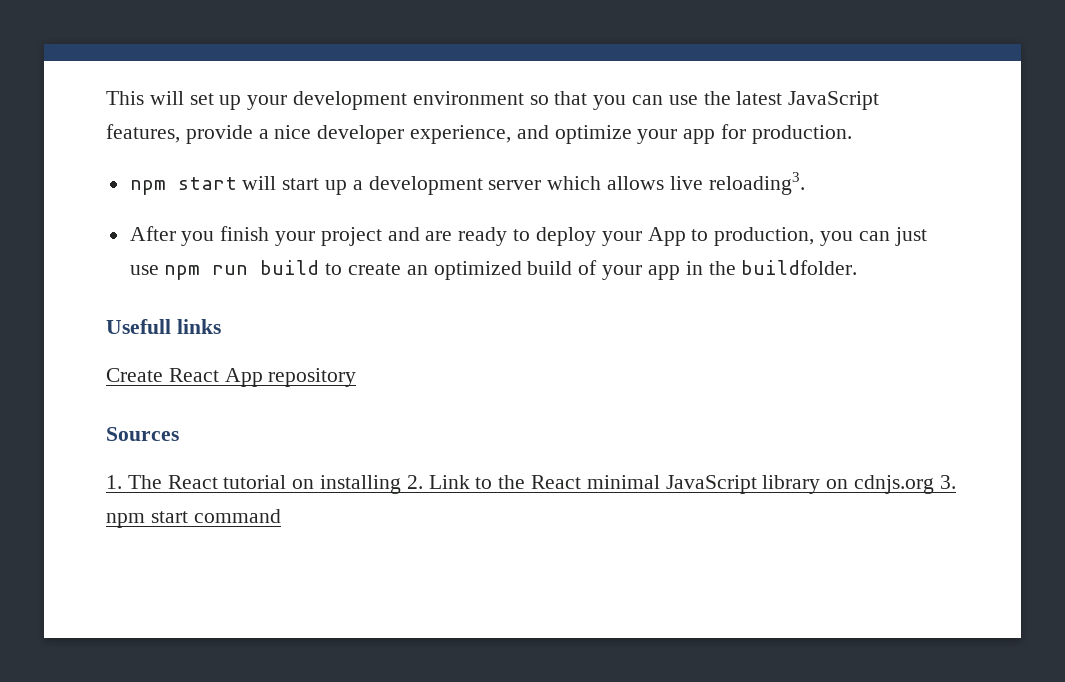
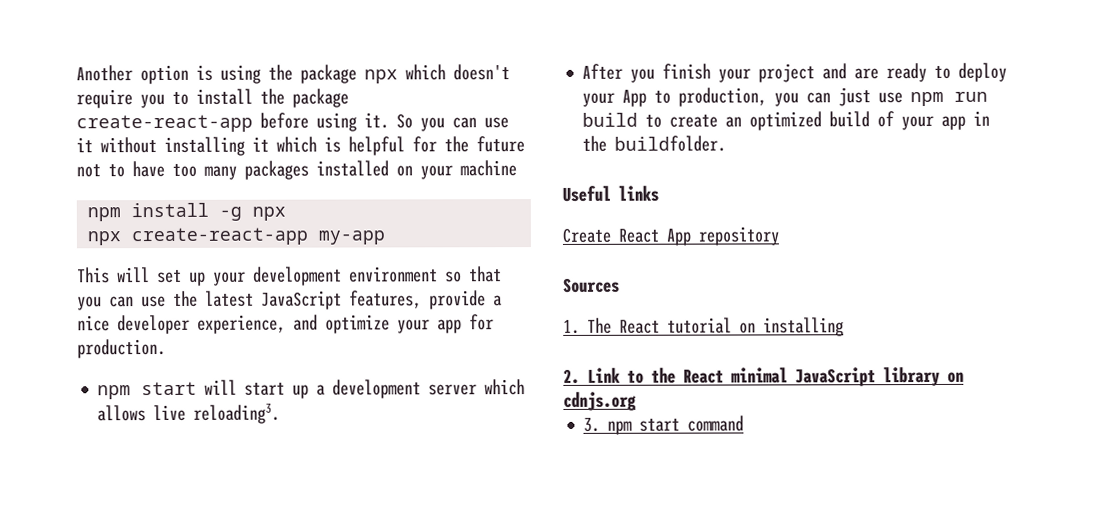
(106, 98) none -> [76,64,510,85] [76,88,349,109] [76,112,509,133] [76,136,525,157] [76,160,517,180] [87,202,287,222] [87,227,386,246] Another option is using the package npx which doesn't require you to install the package create-react-app before using it. So you can use it without installing it which is helpful for the future not to have too many packages installed on your machine // npm install -g npx // npx create-react-app my-app //
[106,319,171,334] Usefull -> [562,185,611,202] Useful
(402, 484) none -> (844, 327) //
(935, 484) none -> (637, 401) //

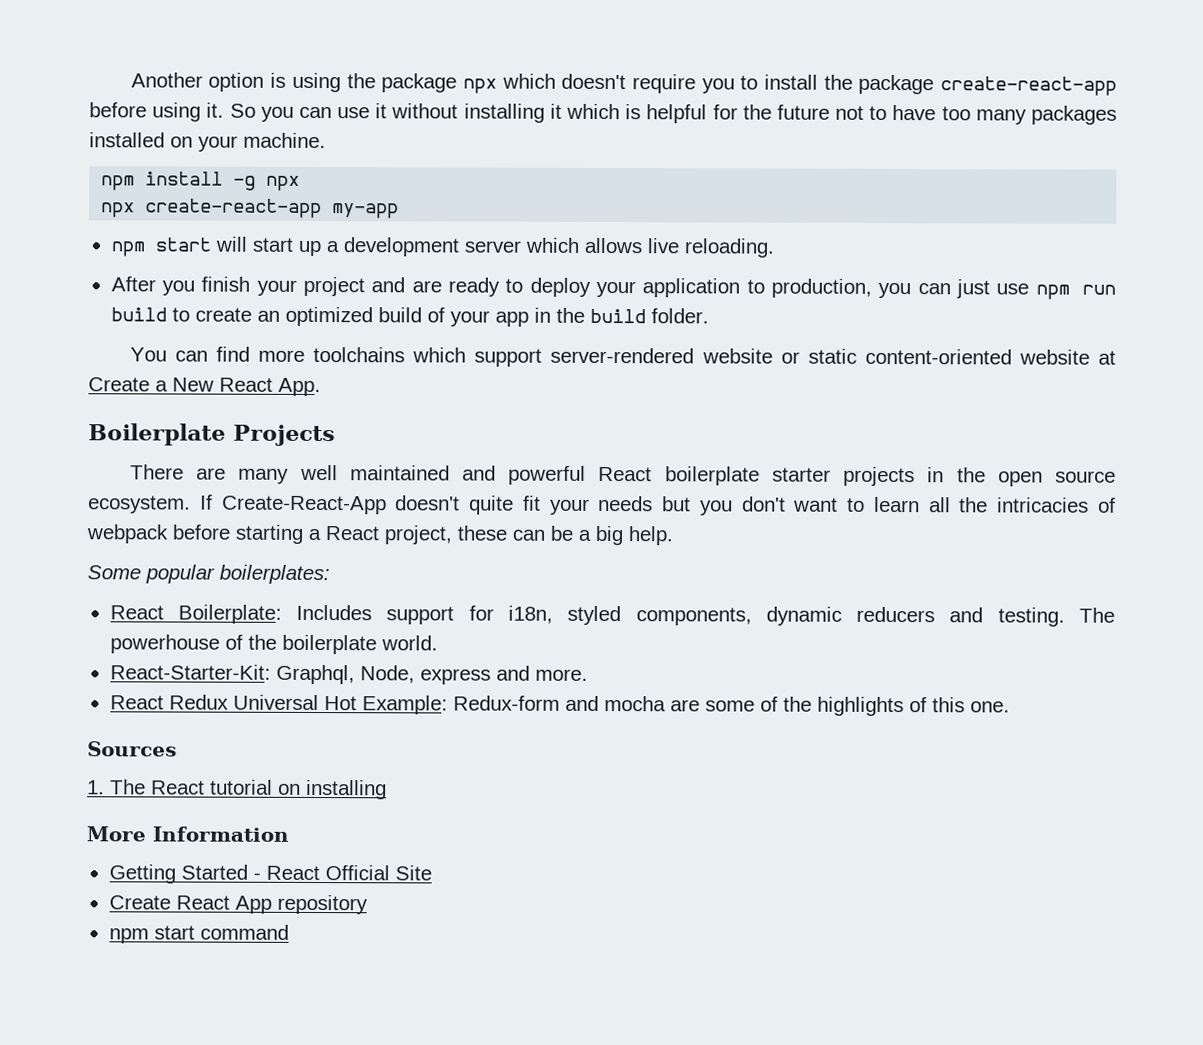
[460,160,517,177] machine -> [243,132,326,149] machine.
[77,266,502,286] [77,290,502,311] [77,314,494,335] [77,338,166,359] // This will set up your development environment so that you can use the latest JavaScript features, provide a nice developer experience, and optimize your app for production. -> (400, 211) none
[193,402,281,424] reloading3. -> [683,238,774,258] reloading.
[622,89,648,107] App -> [642,278,741,298] application
[614,135,727,152] [562,185,659,202] [562,226,779,246] buildfolder. // Useful links // Create React App repository -> [589,308,709,324] [129,346,1117,367] [88,377,321,397] [88,423,335,447] [129,464,1116,487] [88,494,1116,516] [86,524,673,546] [87,564,330,585] [109,604,1116,627] [109,634,438,655] [109,664,588,685] [109,694,1010,717] build folder. // You can find more toolchains which support server-rendered website or static content-oriented website at Create a New React App. // Boilerplate Projects // There are many well maintained and powerful React boilerplate starter projects in the open source ecosystem. If Create-React-App doesn't quite fit your needs but you don't want to learn all the intricacies of webpack before starting a React project, these can be a big help. // Some popular boilerplates: // React Boilerplate: Includes support for i18n, styled components, dynamic reducers and testing. The powerhouse of the boilerplate world. // React-Starter-Kit: Graphql, Node, express and more. // React Redux Universal Hot Example: Redux-form and mocha are some of the highlights of this one.
[563,366,964,387] [563,391,637,411] [583,417,601,432] 2. Link to the React minimal JavaScript library on cdnjs.org // 3. -> [86,826,289,842] [108,864,432,884] [108,894,368,915] More Information // Getting Started - React Official Site // Create React App repository //

